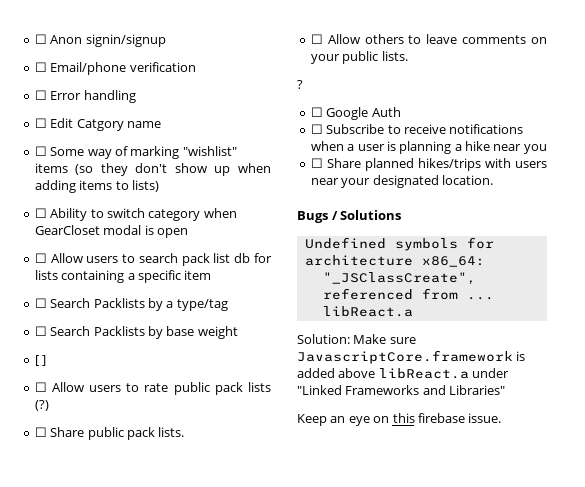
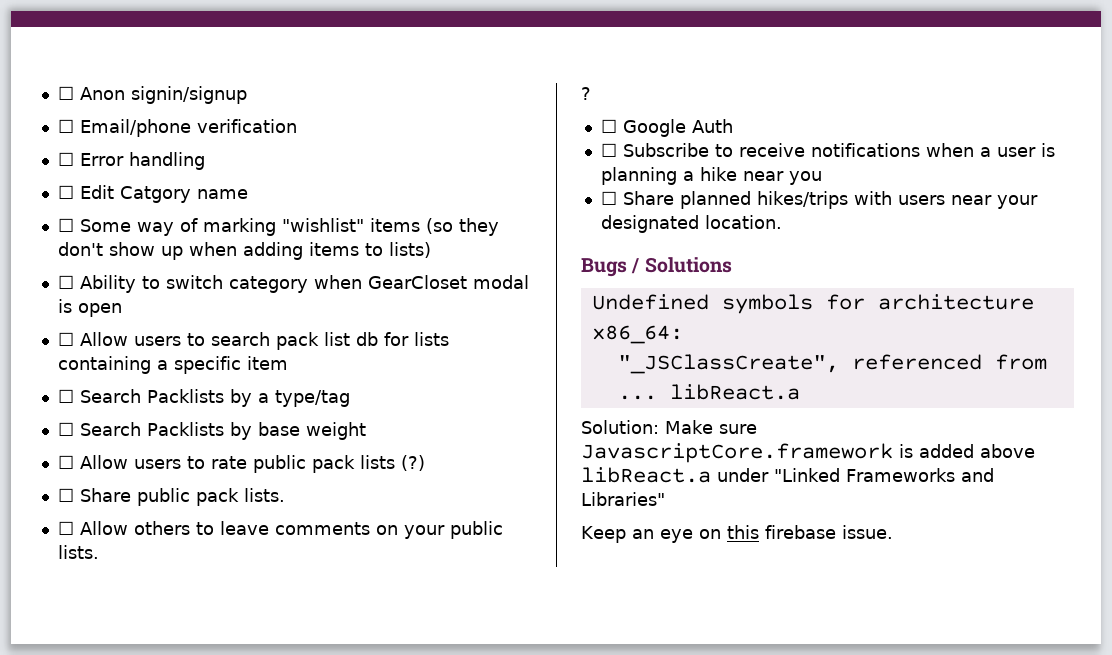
[34,355,47,366] // [ ] -> (366, 431) none

